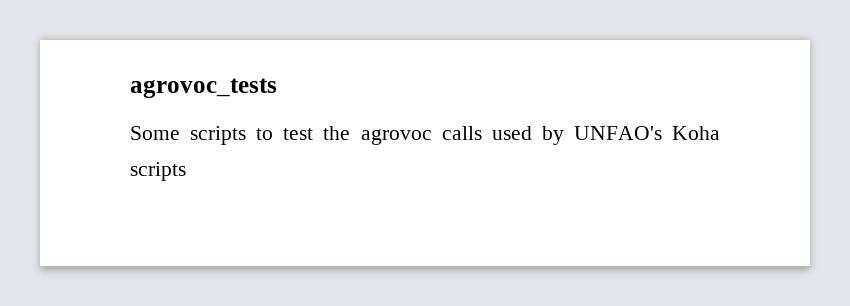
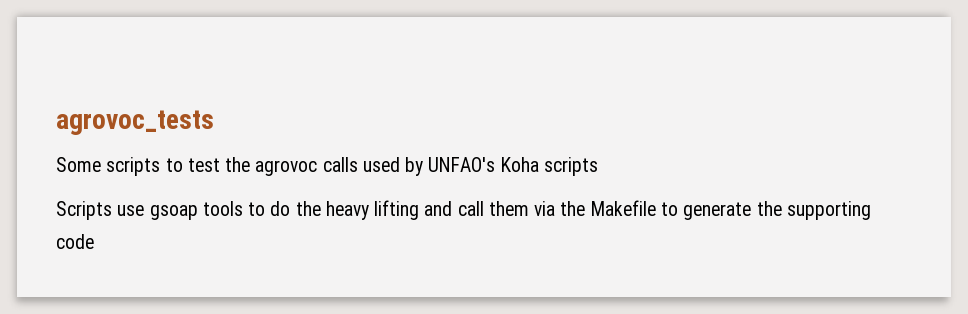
(186, 171) none -> [56,200,871,220] [56,234,94,249] // Scripts use gsoap tools to do the heavy lifting and call them via the Makefile to generate the supporting code

